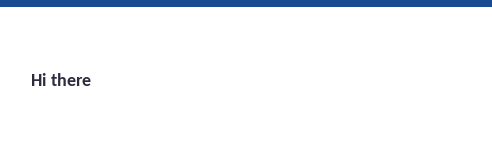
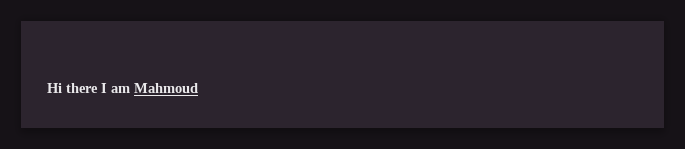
(91, 79) none -> [101,83,198,93] I am Mahmoud

